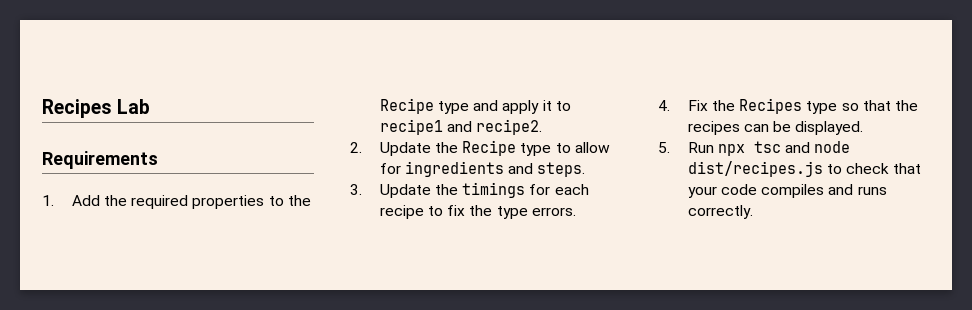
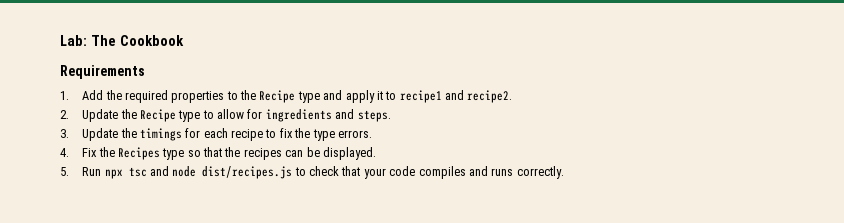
[42,99,151,118] Recipes Lab -> [60,35,184,46] Lab: The Cookbook

